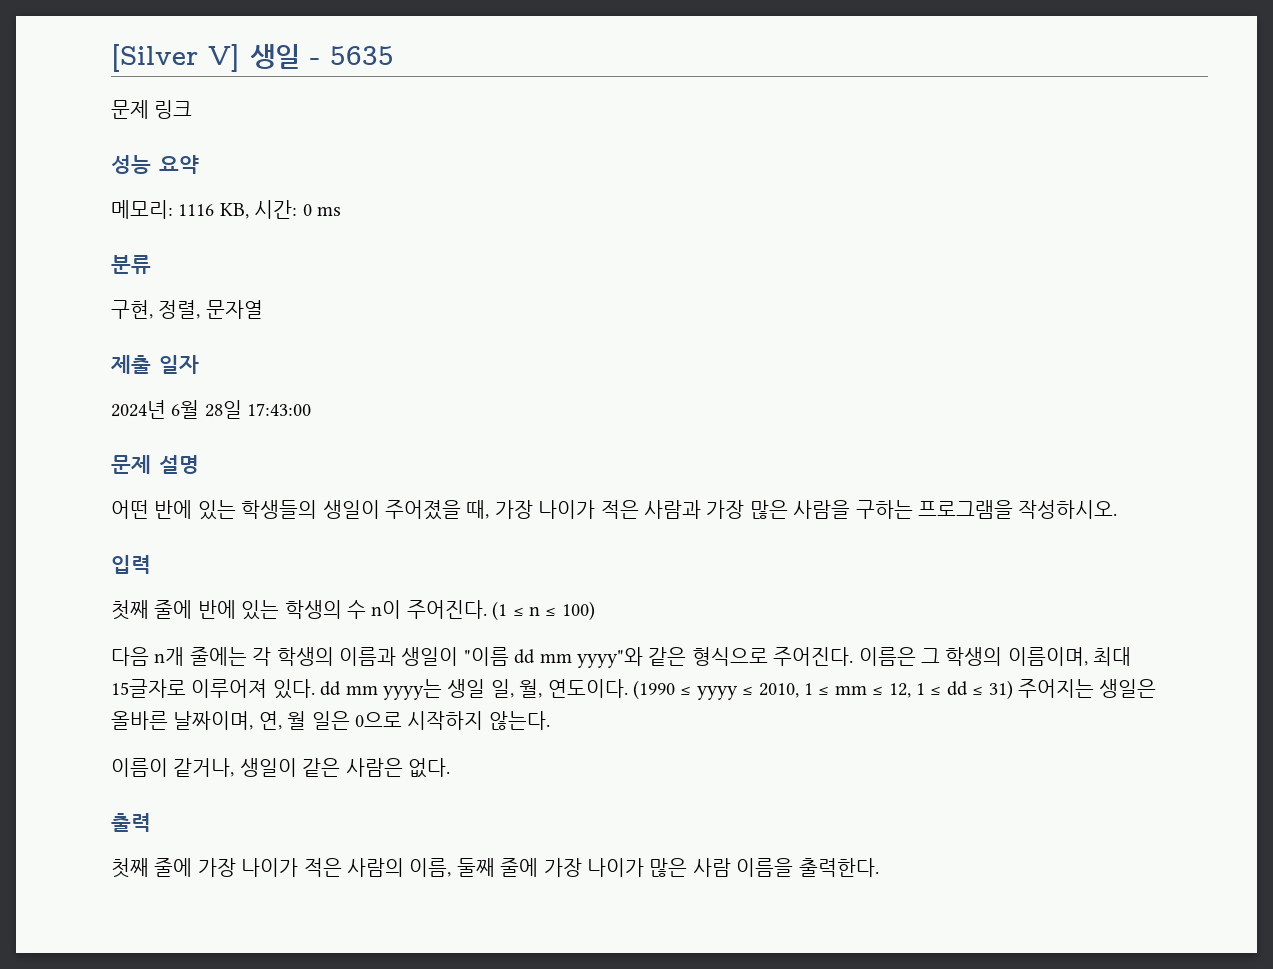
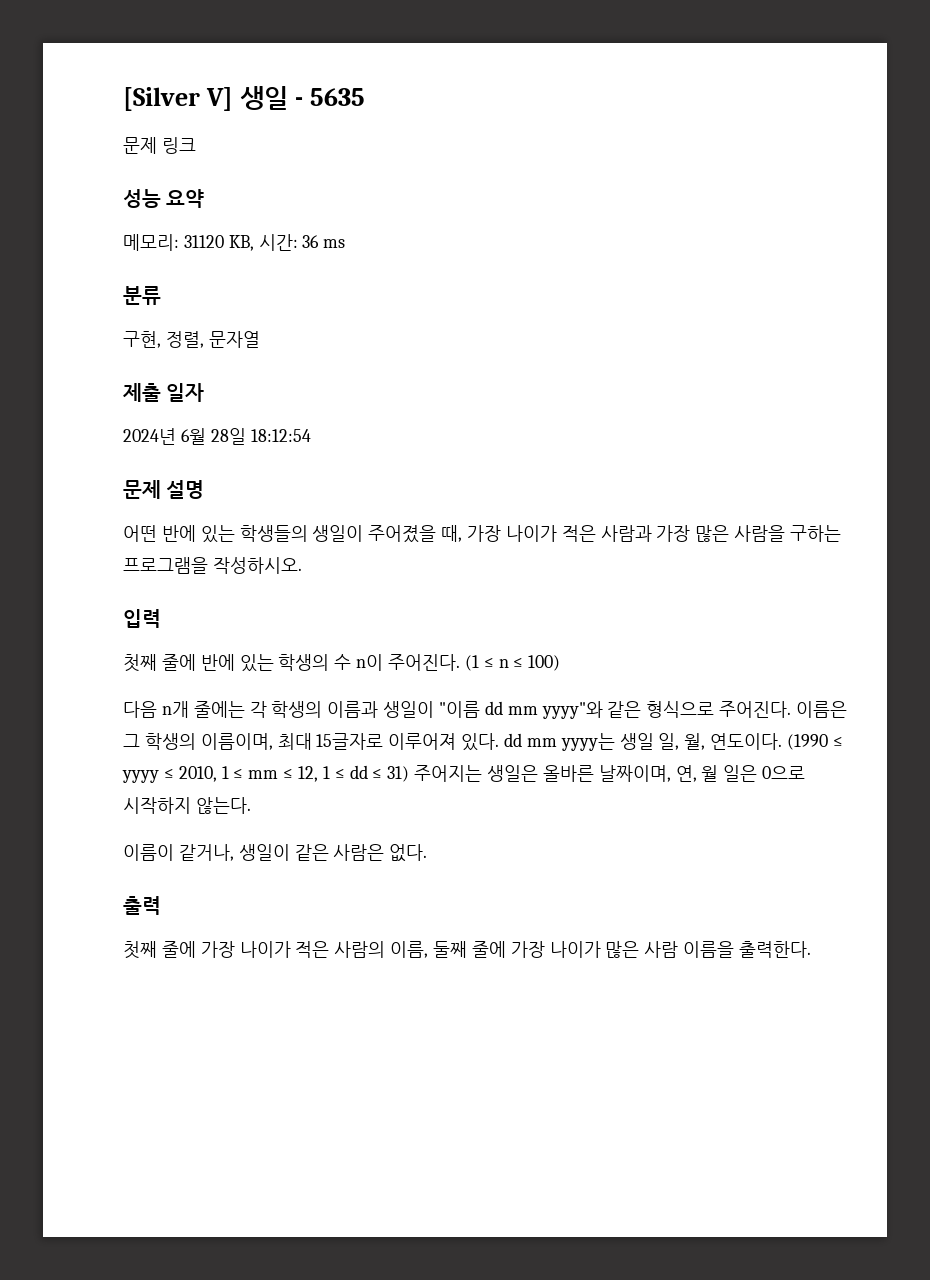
[178,204,215,216] 1116 -> [183,235,224,248] 31120
[302,204,312,216] 0 -> [302,235,320,248] 36
[247,403,312,416] 17:43:00 -> [250,429,311,442] 18:12:54

